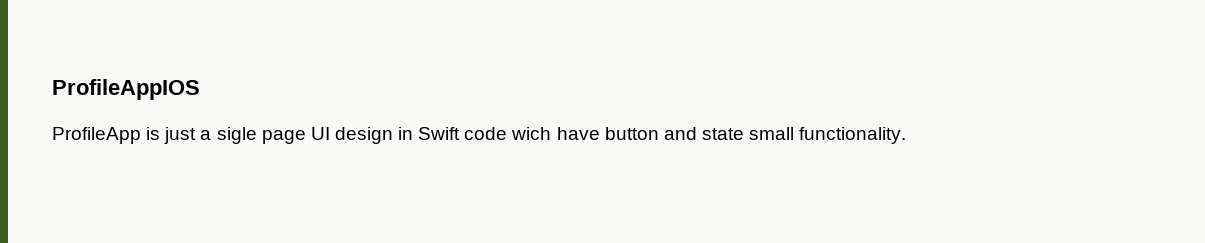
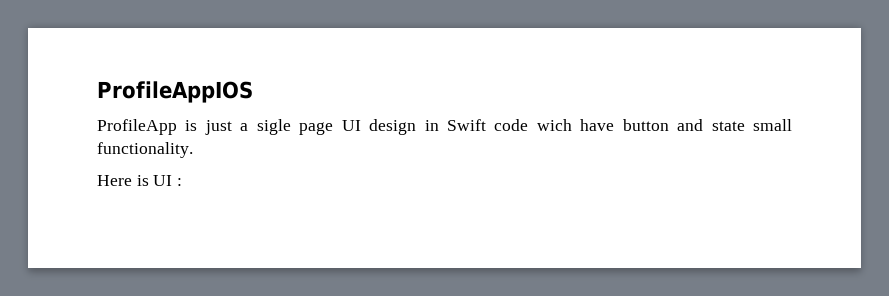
(907, 135) none -> [97,175,183,186] // Here is UI :

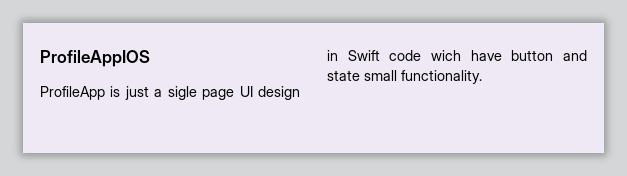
[97,175,183,186] // Here is UI : -> (482, 77) none

